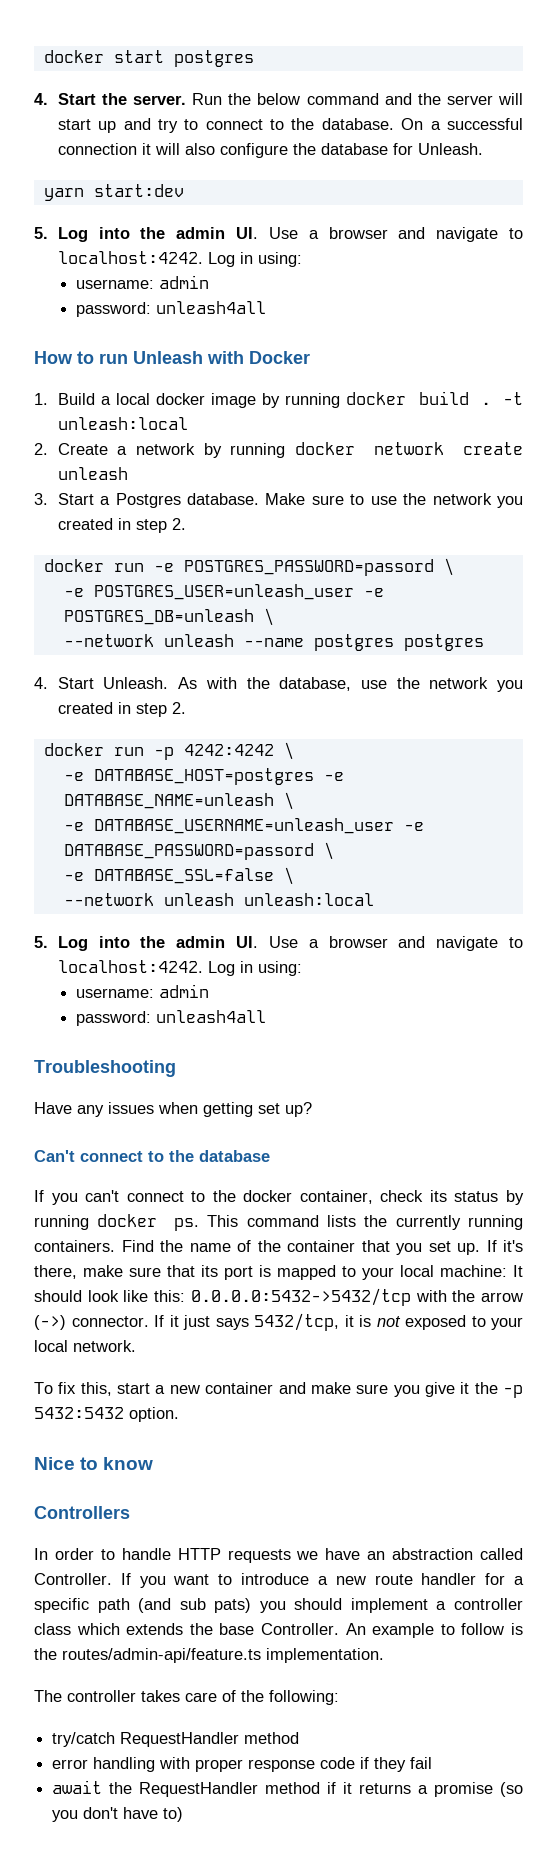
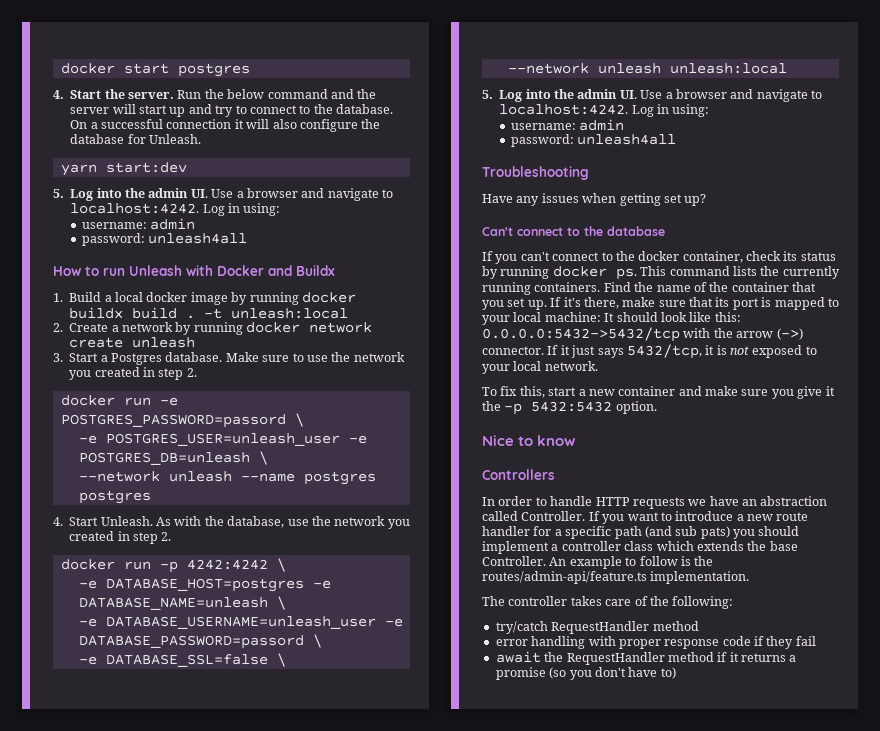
(310, 357) none -> [268,265,335,276] and Buildx
(407, 398) none -> [69,307,124,319] buildx

